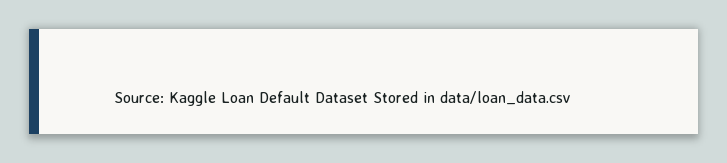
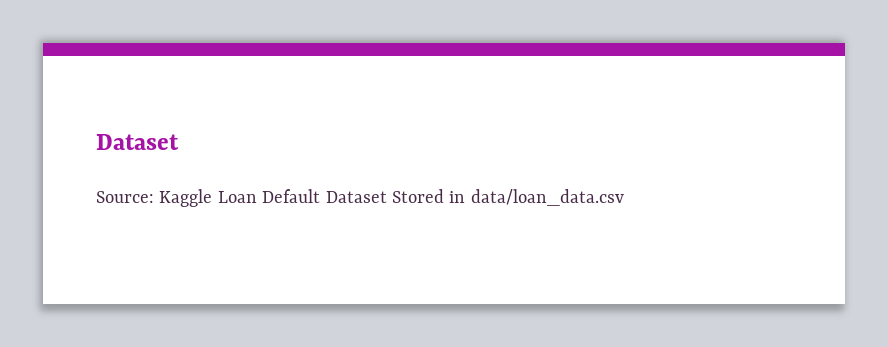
(114, 97) none -> [96,134,179,150] Dataset //

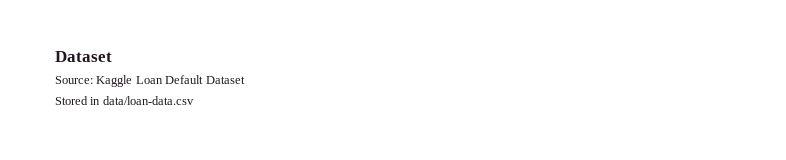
(387, 197) none -> (245, 80) //
[470,189,624,206] data/loan_data.csv -> [102,96,194,105] data/loan-data.csv

